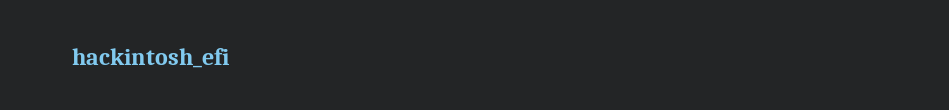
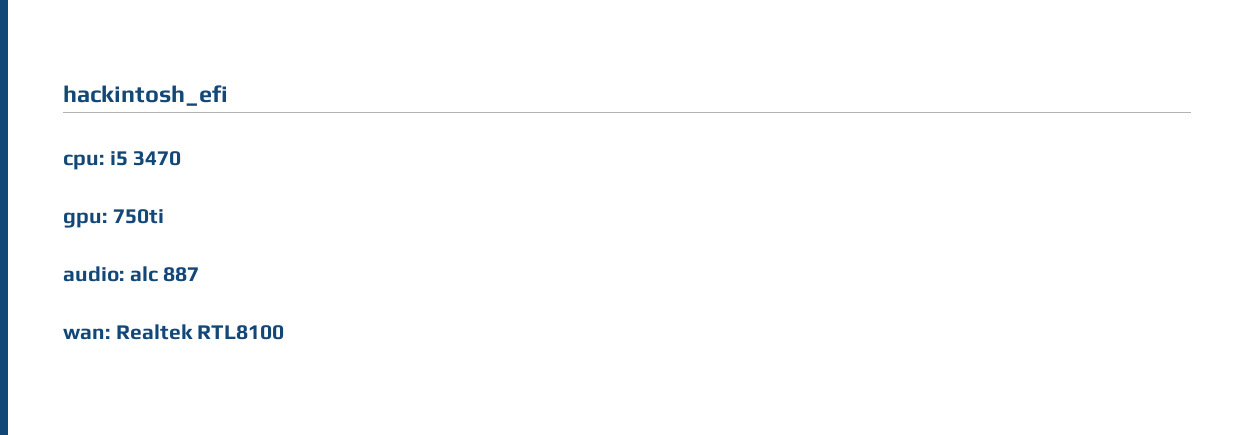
(230, 58) none -> [63,151,182,170] [63,209,164,228] [63,266,200,282] [63,324,285,340] // cpu: i5 3470 // gpu: 750ti // audio: alc 887 // wan: Realtek RTL8100

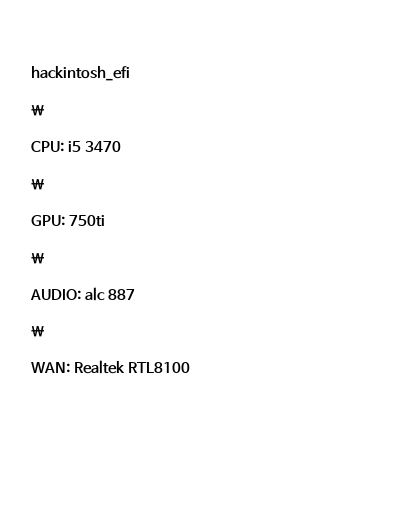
[63,154,104,170] cpu: -> [31,105,45,116] [31,141,64,152] \ // CPU:
[63,212,107,228] gpu: -> [31,179,45,190] [31,215,65,226] \ // GPU:
[63,266,124,282] audio: -> [31,253,45,264] [30,289,81,300] \ // AUDIO:
[63,328,110,340] wan: -> [31,326,45,337] [31,362,70,373] \ // WAN:

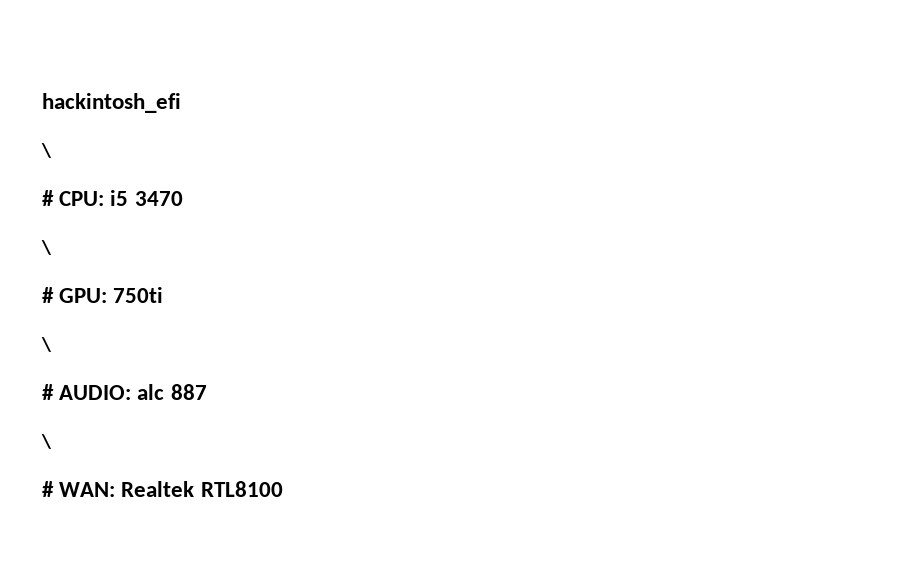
(45, 110) none -> [42,190,54,206] #
(45, 184) none -> [42,287,54,303] #
(45, 258) none -> [42,384,54,400] #
(45, 331) none -> [42,481,54,497] #

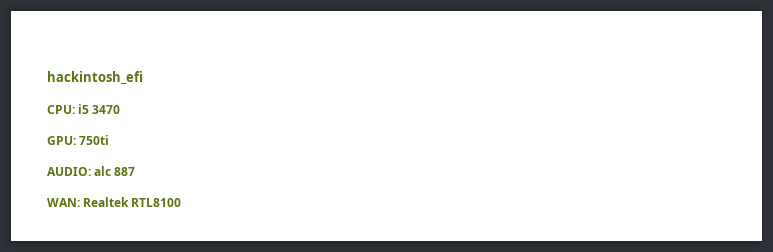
[41,143,52,158] [42,190,54,206] \ // # -> (143, 77) none
[41,240,52,255] [42,287,54,303] \ // # -> (121, 109) none
[41,337,52,352] [42,384,54,400] \ // # -> (110, 140) none
[41,434,52,449] [42,481,54,497] \ // # -> (136, 171) none

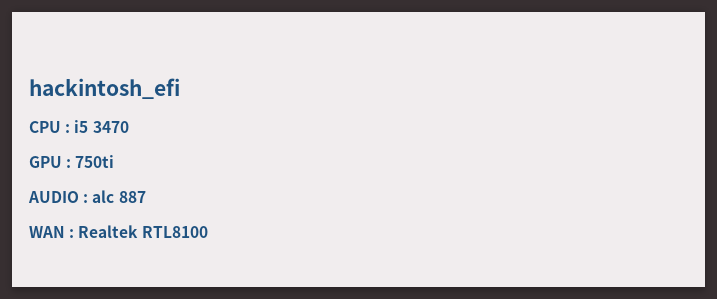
[47,105,75,114] CPU: -> [29,121,71,133] CPU :
[47,136,76,145] GPU: -> [29,156,72,168] GPU :
[47,167,91,176] AUDIO: -> [28,191,89,203] AUDIO :
[47,198,80,207] WAN: -> [29,226,75,238] WAN :

